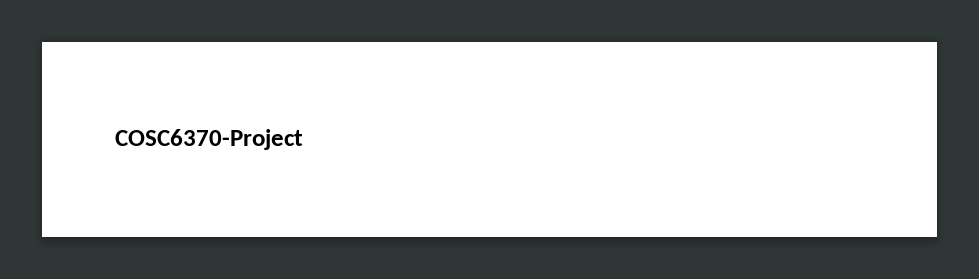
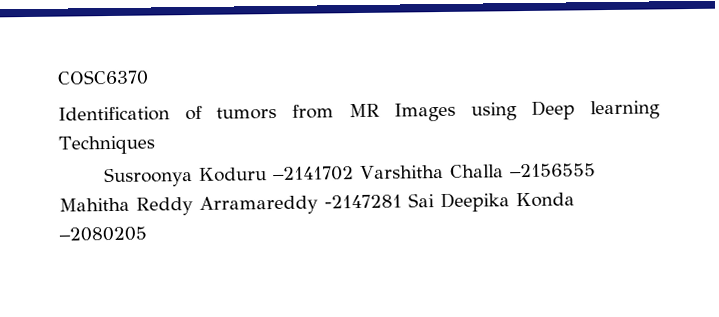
[115,129,303,150] COSC6370-Project -> [57,69,149,86] [58,100,660,122] [58,135,155,155] [104,163,597,188] [59,192,575,216] [59,226,147,242] COSC6370 // Identification of tumors from MR Images using Deep learning Techniques // Susroonya Koduru –2141702 Varshitha Challa –2156555 Mahitha Reddy Arramareddy -2147281 Sai Deepika Konda –2080205

